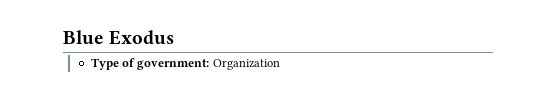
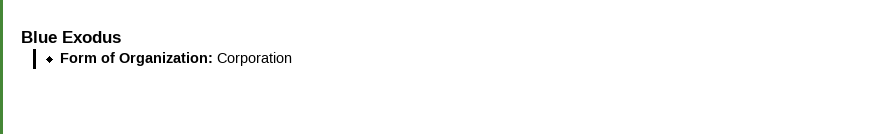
[90,58,280,70] Type of government: Organization -> [59,52,292,66] Form of Organization: Corporation

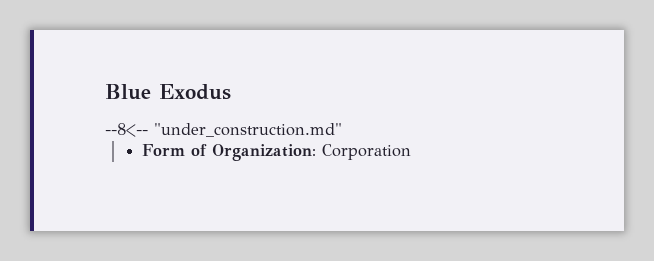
(121, 37) none -> [105,123,342,137] // --8<-- "under_construction.md"

